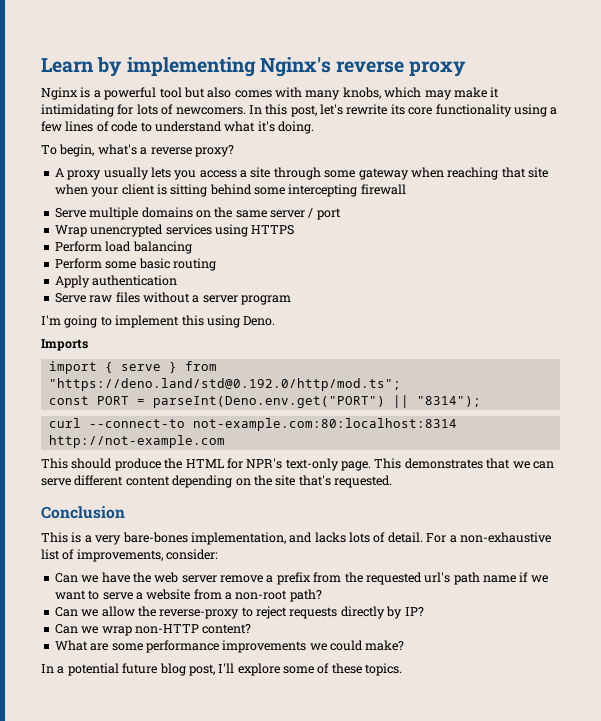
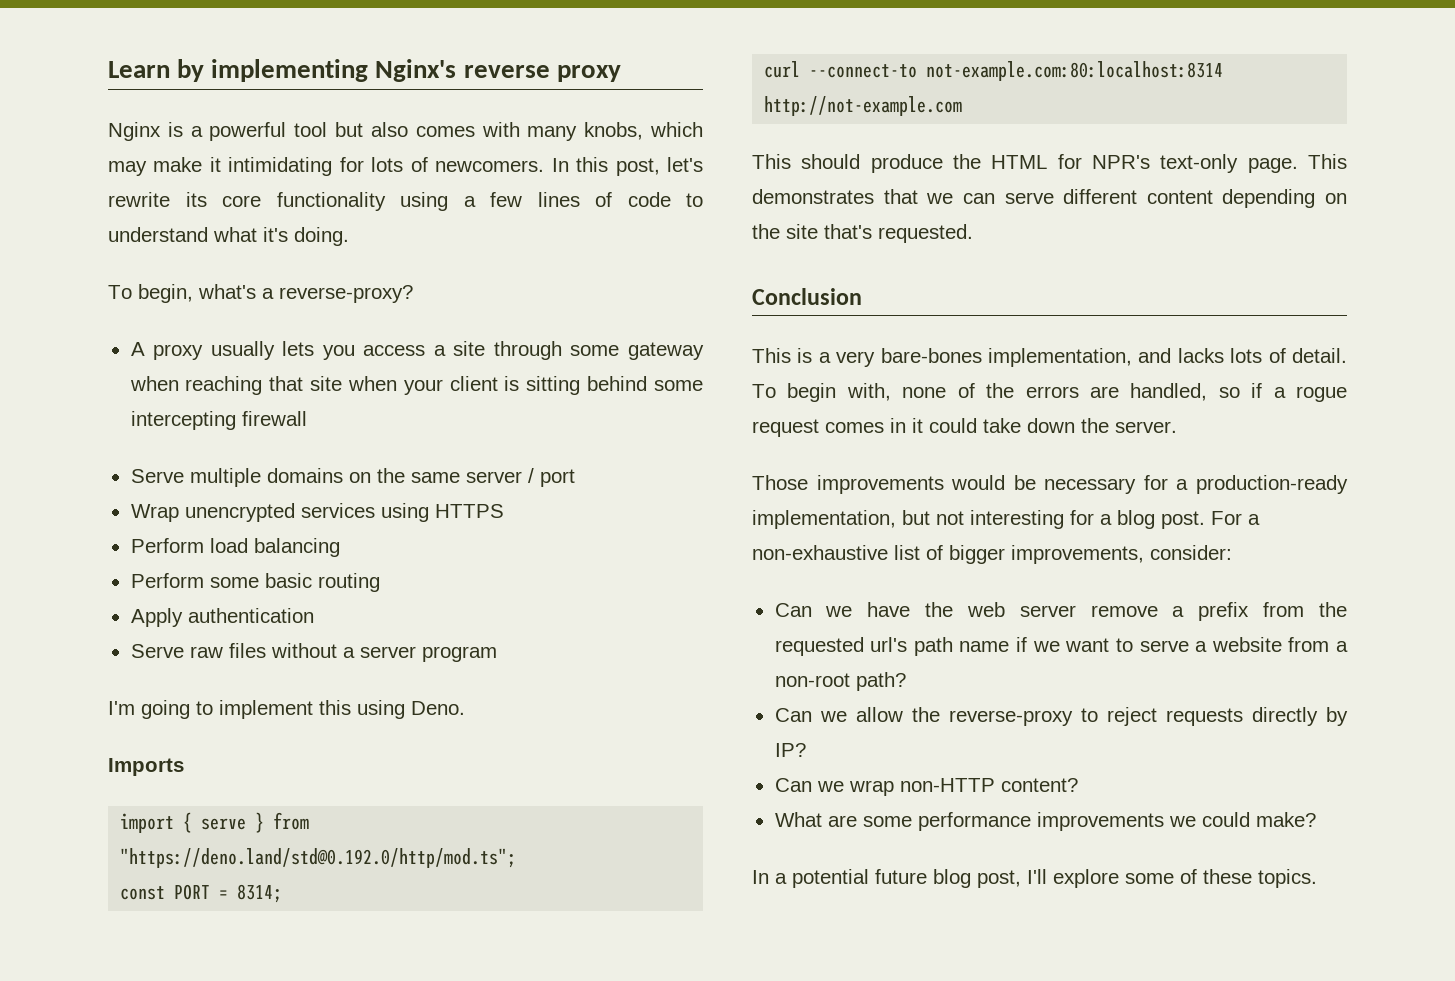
[150,145,234,157] reverse proxy? -> [279,285,413,303] reverse-proxy?
[152,395,481,408] parseInt(Deno.env.get("PORT") || "8314"); -> [237,884,283,903] 8314;
(423, 537) none -> [752,383,1347,402] [752,418,1177,437] [752,475,1348,494] [752,510,1205,529] To begin with, none of the errors are handled, so if a rogue request comes in it could take down the server. // Those improvements would be necessary for a production-ready implementation, but not interesting for a blog post.
(75, 554) none -> [949,545,1005,564] bigger

